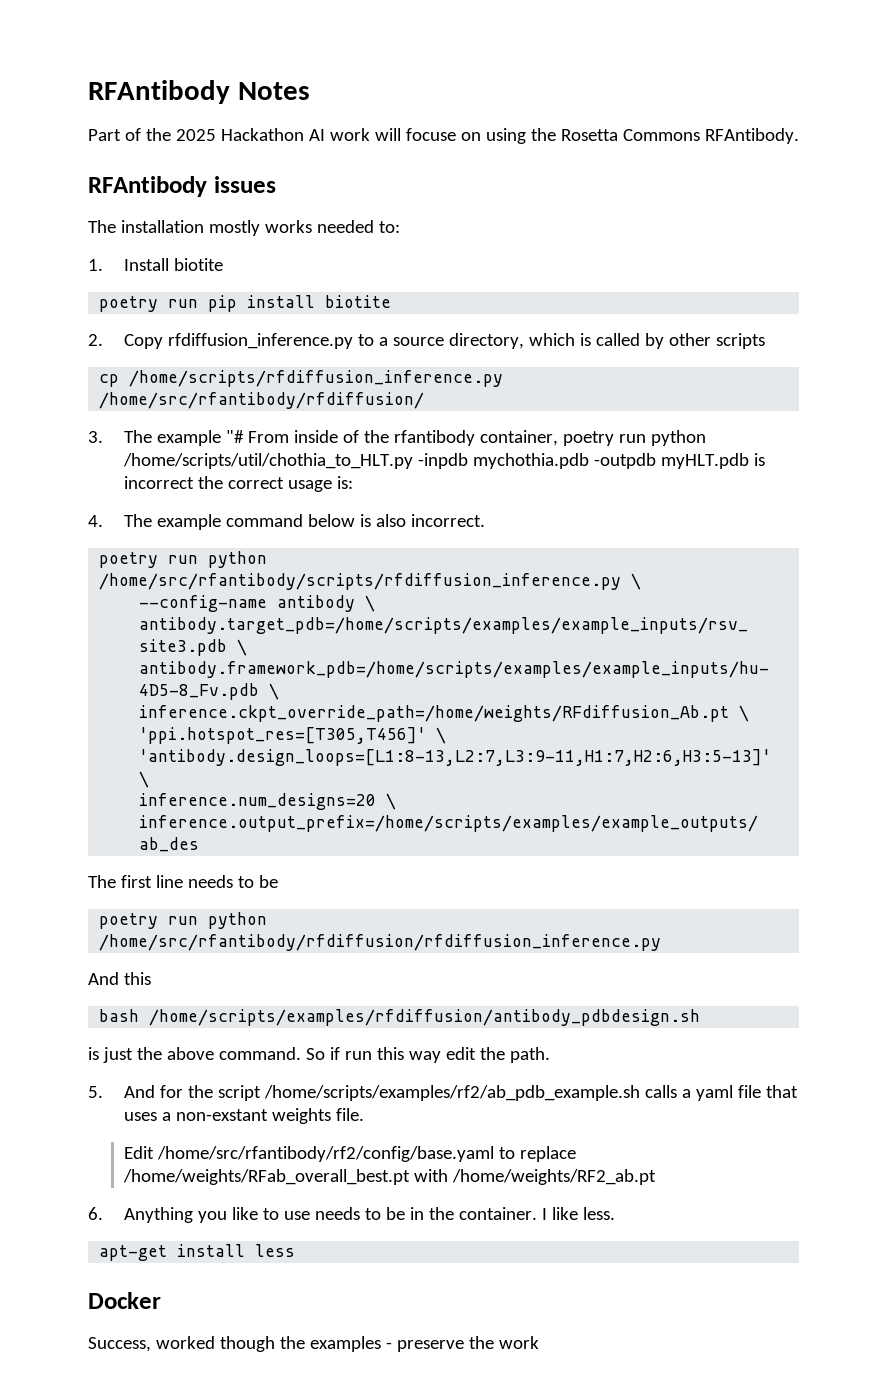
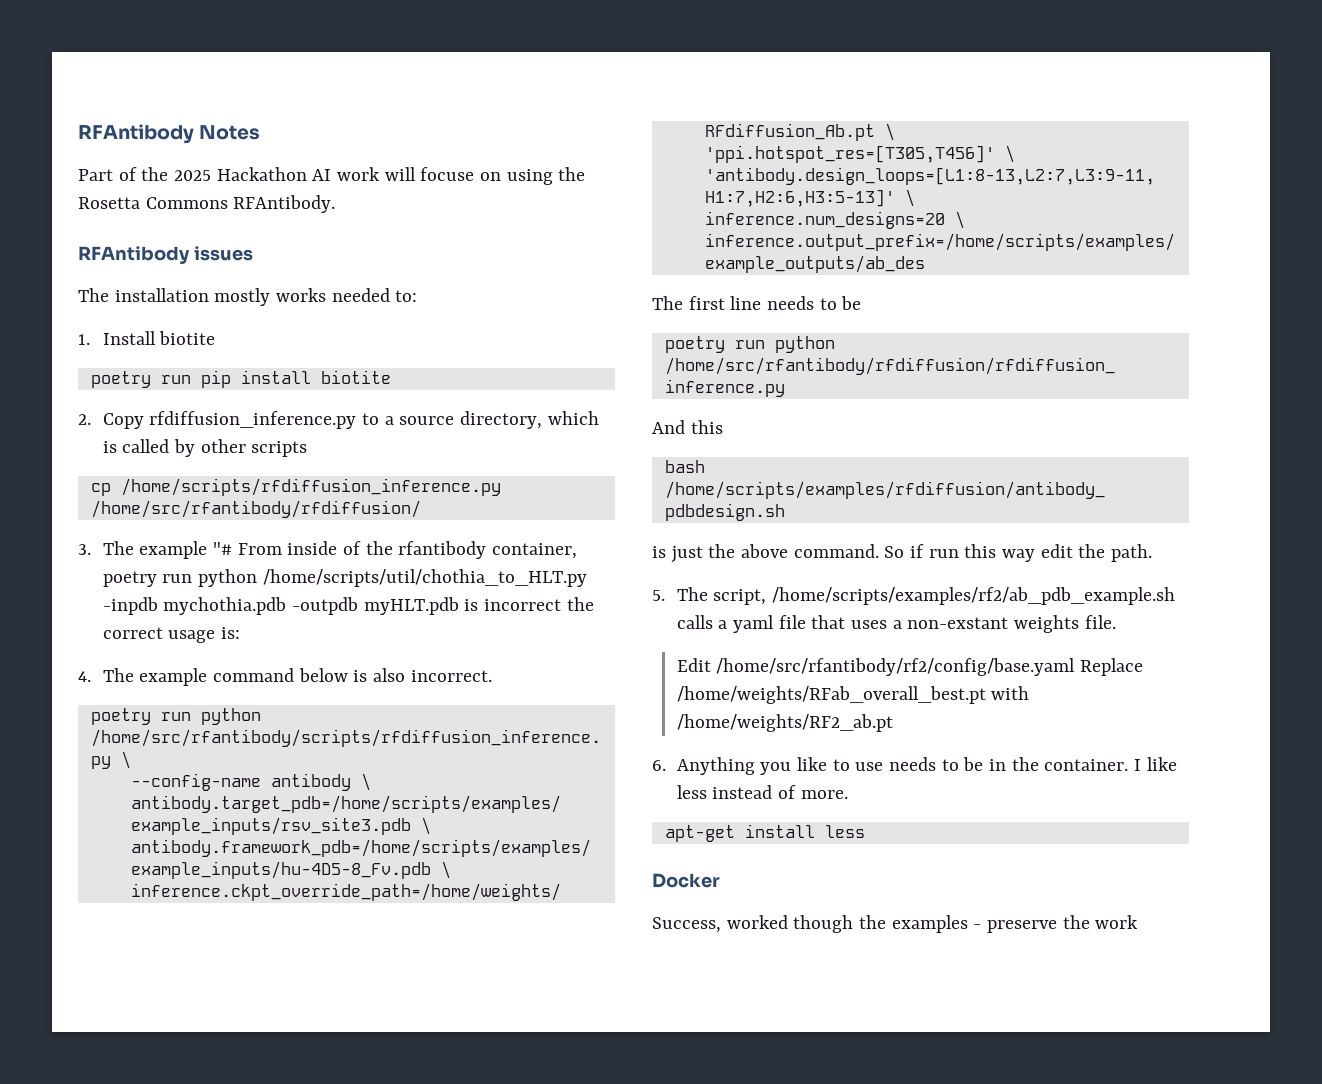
[124,1085,262,1101] And for the script -> [676,587,767,605] The script,
[499,1146,577,1162] to replace -> [1079,658,1143,676] Replace
[583,1207,616,1220] less. -> [676,785,848,799] less instead of more.

